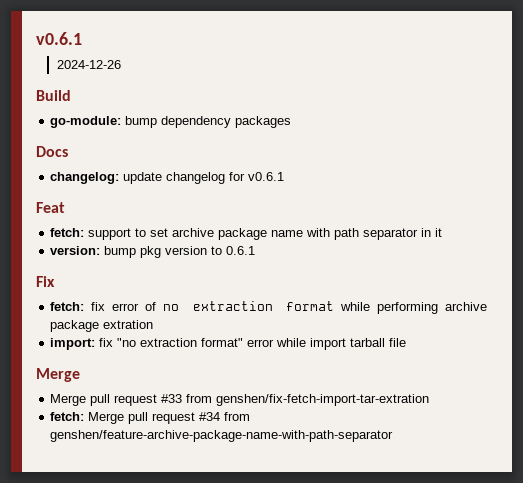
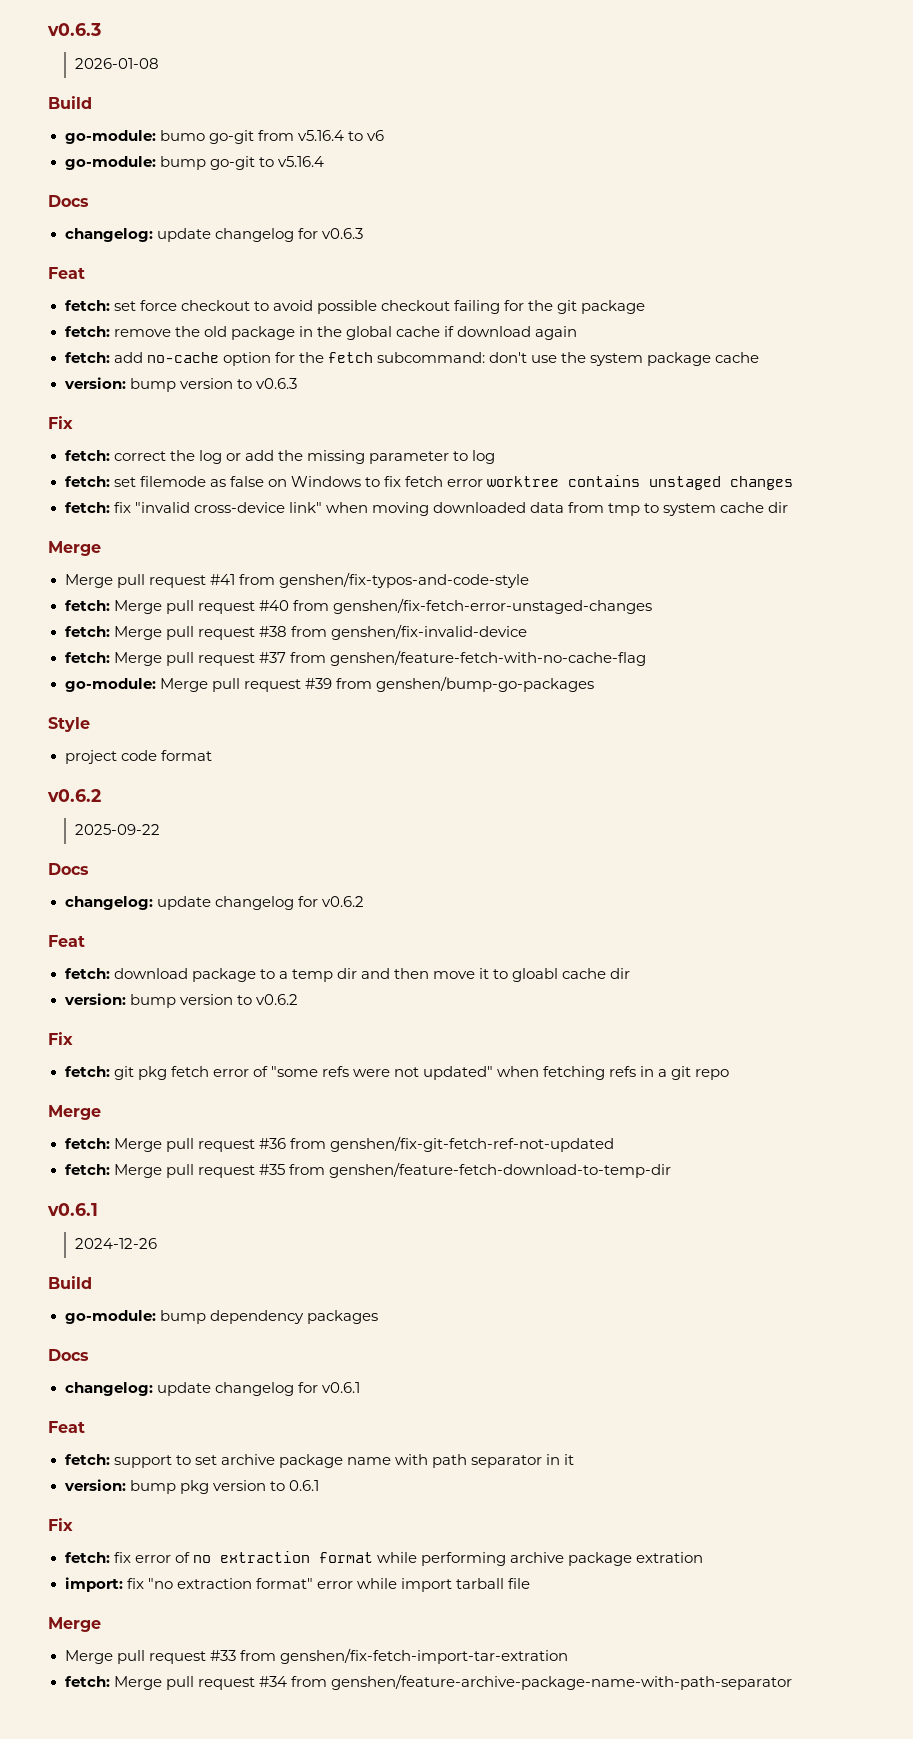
(36, 38) none -> [47,23,101,36] [74,58,159,69] [48,96,92,109] [64,130,384,144] [64,156,324,170] [48,195,89,207] [64,228,363,242] [48,267,85,279] [64,300,646,314] [64,326,578,340] [64,352,760,366] [63,377,297,392] [48,416,73,429] [64,450,496,464] [64,475,794,490] [64,502,789,516] [48,541,101,556] [64,572,529,588] [64,598,652,614] [64,624,527,640] [64,650,646,666] [64,676,594,692] [48,717,90,732] [64,750,212,764] [47,789,101,802] [74,824,160,835] [48,863,89,875] [64,896,364,910] [48,935,85,947] [64,968,631,982] [63,993,298,1008] [48,1032,73,1045] [64,1066,730,1080] [48,1105,101,1120] [64,1136,614,1152] [64,1162,671,1178] v0.6.3 // 2026-01-08 // Build // go-module: bumo go-git from v5.16.4 to v6 // go-module: bump go-git to v5.16.4 // Docs // changelog: update changelog for v0.6.3 // Feat // fetch: set force checkout to avoid possible checkout failing for the git package // fetch: remove the old package in the global cache if download again // fetch: add no-cache option for the fetch subcommand: don't use the system package cache // version: bump version to v0.6.3 // Fix // fetch: correct the log or add the missing parameter to log // fetch: set filemode as false on Windows to fix fetch error worktree contains unstaged changes // fetch: fix "invalid cross-device link" when moving downloaded data from tmp to system cache dir // Merge // Merge pull request #41 from genshen/fix-typos-and-code-style // fetch: Merge pull request #40 from genshen/fix-fetch-error-unstaged-changes // fetch: Merge pull request #38 from genshen/fix-invalid-device // fetch: Merge pull request #37 from genshen/feature-fetch-with-no-cache-flag // go-module: Merge pull request #39 from genshen/bump-go-packages // Style // project code format // v0.6.2 // 2025-09-22 // Docs // changelog: update changelog for v0.6.2 // Feat // fetch: download package to a temp dir and then move it to gloabl cache dir // version: bump version to v0.6.2 // Fix // fetch: git pkg fetch error of "some refs were not updated" when fetching refs in a git repo // Merge // fetch: Merge pull request #36 from genshen/fix-git-fetch-ref-not-updated // fetch: Merge pull request #35 from genshen/feature-fetch-download-to-temp-dir //

